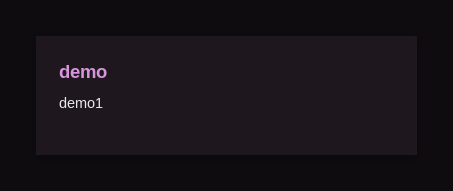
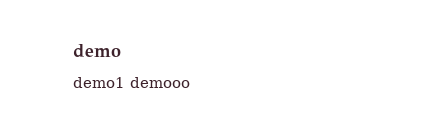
(103, 102) none -> [130,77,190,88] demooo

